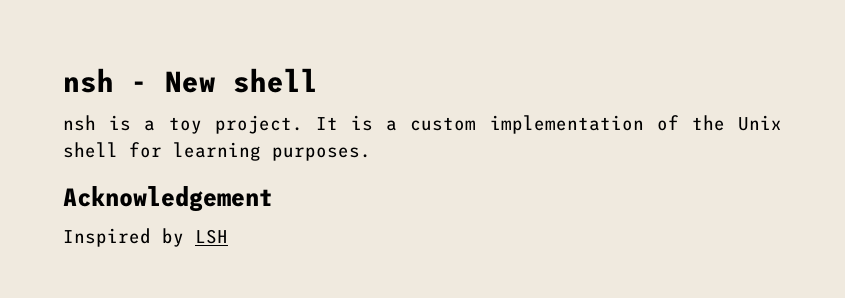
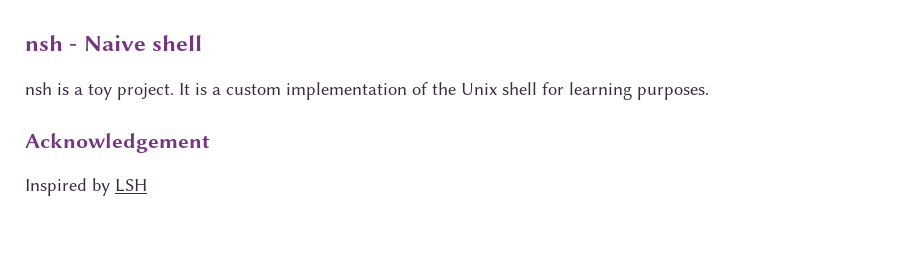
[165,71,216,93] New -> [83,35,146,51] Naive

